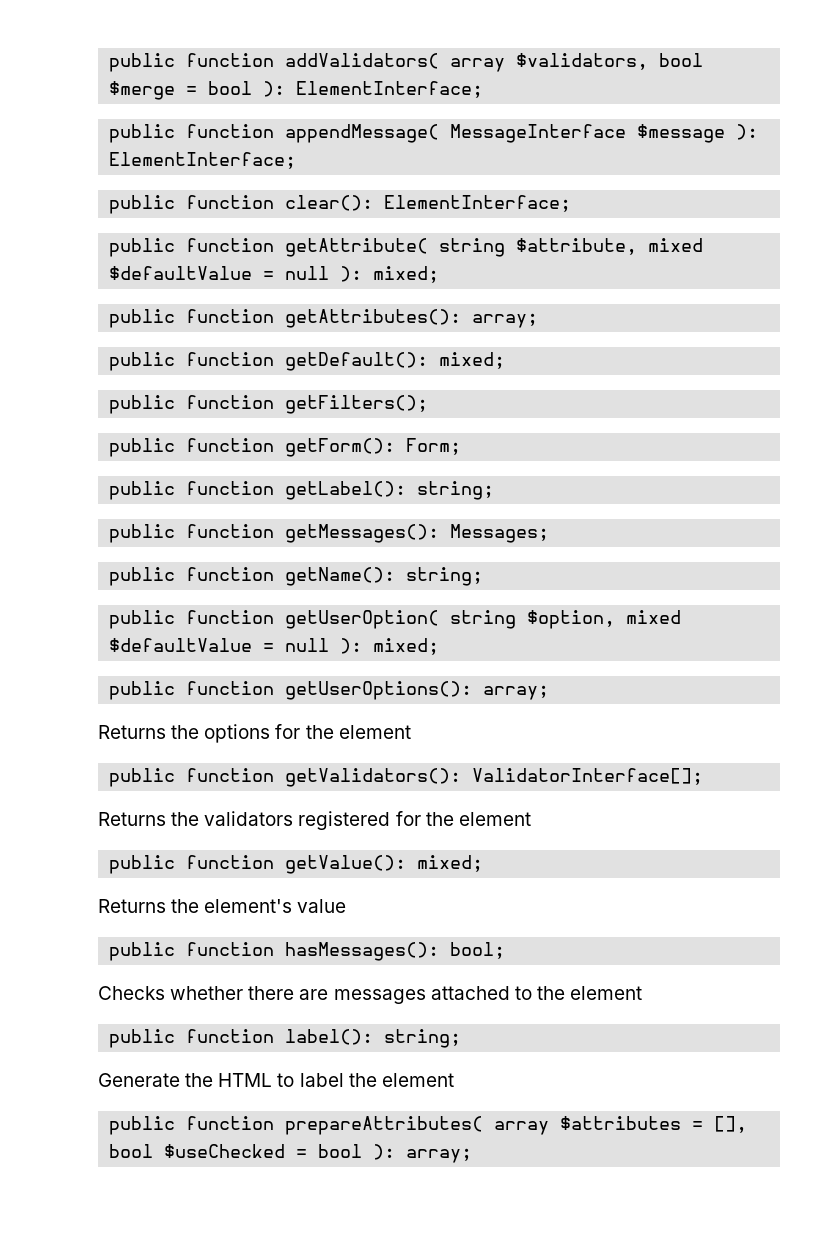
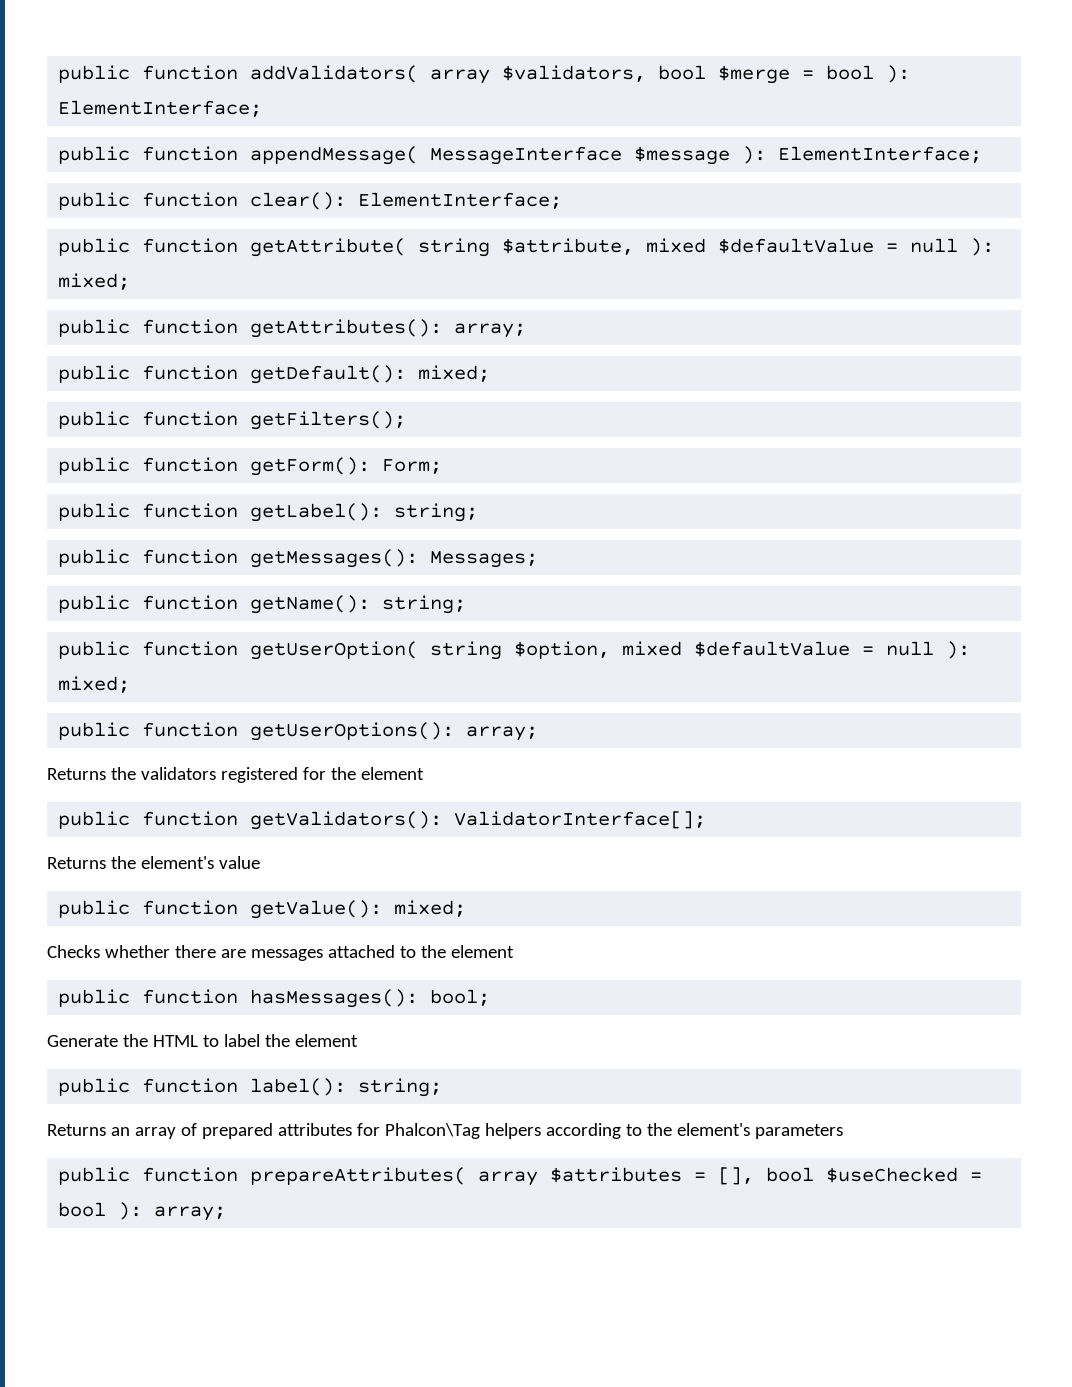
[204,724,271,743] options -> [140,767,298,783] validators registered
[204,811,531,830] validators registered for the element -> [140,856,260,869] element's value
[98,899,347,913] [109,942,506,961] // Returns the element's value // public function hasMessages(): bool; -> (467, 908) none
[285,1029,462,1048] label(): string; -> [250,989,491,1008] hasMessages(): bool;
(454, 1080) none -> [58,1078,443,1097] [47,1123,843,1139] // public function label(): string; // Returns an array of prepared attributes for Phalcon\Tag helpers according to the element's parameters

